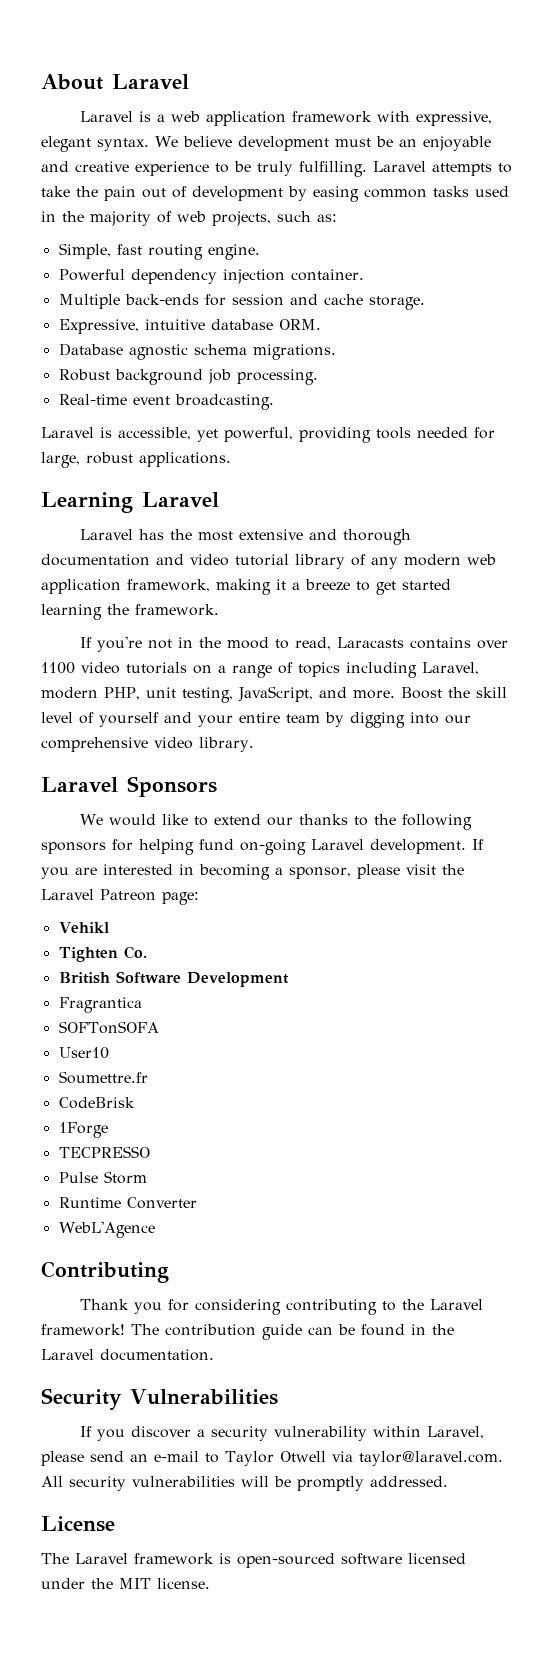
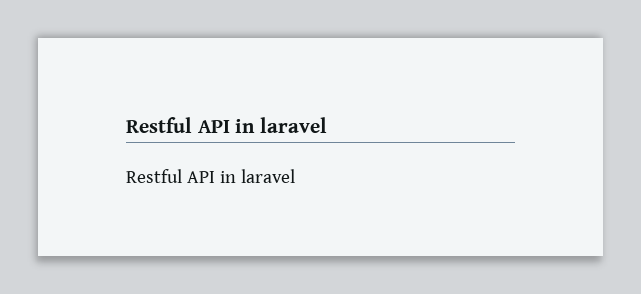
[41,74,189,90] [79,111,492,126] [41,136,491,152] [41,161,512,177] [41,186,509,202] [41,211,337,226] [58,243,260,260] [58,269,364,284] [58,294,425,310] [58,319,321,334] [58,343,336,360] [58,369,318,385] [58,394,274,410] [41,427,495,443] [41,452,231,468] [41,492,219,513] [79,529,411,545] [41,554,496,569] [41,579,451,595] [41,604,219,620] [79,636,508,652] [41,662,479,678] [41,686,507,703] [41,712,471,728] [41,737,254,752] [41,776,217,797] [79,814,472,830] [41,839,484,855] [41,864,464,880] [41,889,199,905] [58,922,109,933] [58,946,147,962] [58,971,289,987] [58,997,142,1013] [58,1021,159,1034] [58,1047,109,1059] [58,1071,148,1084] [58,1097,135,1109] [58,1122,108,1138] [58,1146,150,1158] [58,1171,147,1184] [58,1197,197,1209] [58,1221,155,1238] [41,1261,169,1283] [79,1299,483,1315] [41,1324,454,1340] [41,1349,214,1361] [41,1388,278,1410] [79,1426,484,1441] [41,1451,503,1466] [41,1476,448,1491] [41,1516,115,1532] [41,1553,466,1568] [41,1578,210,1589] About Laravel // Laravel is a web application framework with expressive, elegant syntax. We believe development must be an enjoyable and creative experience to be truly fulfilling. Laravel attempts to take the pain out of development by easing common tasks used in the majority of web projects, such as: // Simple, fast routing engine. // Powerful dependency injection container. // Multiple back-ends for session and cache storage. // Expressive, intuitive database ORM. // Database agnostic schema migrations. // Robust background job processing. // Real-time event broadcasting. // Laravel is accessible, yet powerful, providing tools needed for large, robust applications. // Learning Laravel // Laravel has the most extensive and thorough documentation and video tutorial library of any modern web application framework, making it a breeze to get started learning the framework. // If you're not in the mood to read, Laracasts contains over 1100 video tutorials on a range of topics including Laravel, modern PHP, unit testing, JavaScript, and more. Boost the skill level of yourself and your entire team by digging into our comprehensive video library. // Laravel Sponsors // We would like to extend our thanks to the following sponsors for helping fund on-going Laravel development. If you are interested in becoming a sponsor, please visit the Laravel Patreon page: // Vehikl // Tighten Co. // British Software Development // Fragrantica // SOFTonSOFA // User10 // Soumettre.fr // CodeBrisk // 1Forge // TECPRESSO // Pulse Storm // Runtime Converter // WebL'Agence // Contributing // Thank you for considering contributing to the Laravel framework! The contribution guide can be found in the Laravel documentation. // Security Vulnerabilities // If you discover a security vulnerability within Laravel, please send an e-mail to Taylor Otwell via taylor@laravel.com. All security vulnerabilities will be promptly addressed. // License // The Laravel framework is open-sourced software licensed under the MIT license. -> [126,117,327,133] [126,169,295,183] Restful API in laravel // Restful API in laravel

